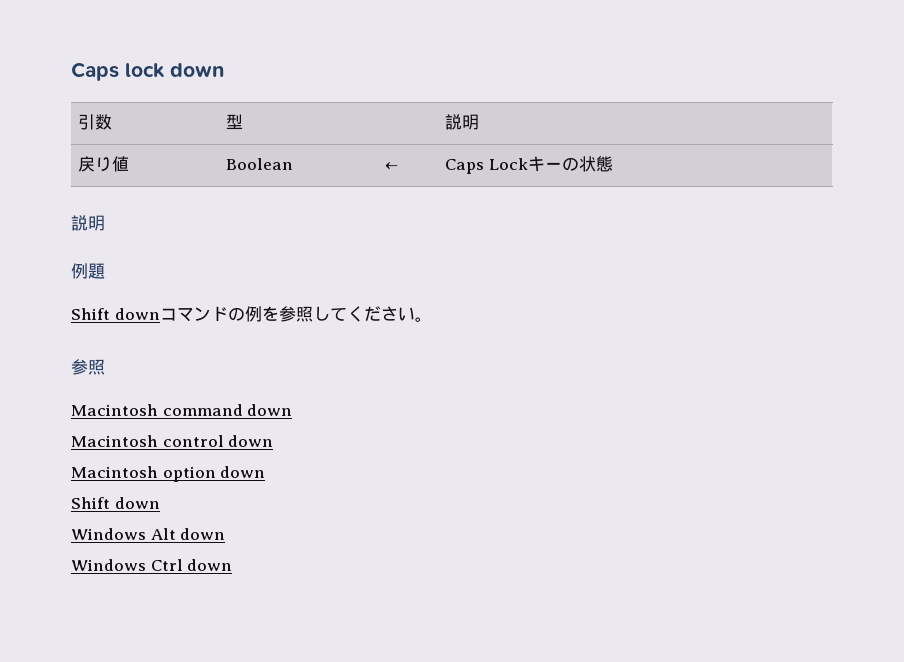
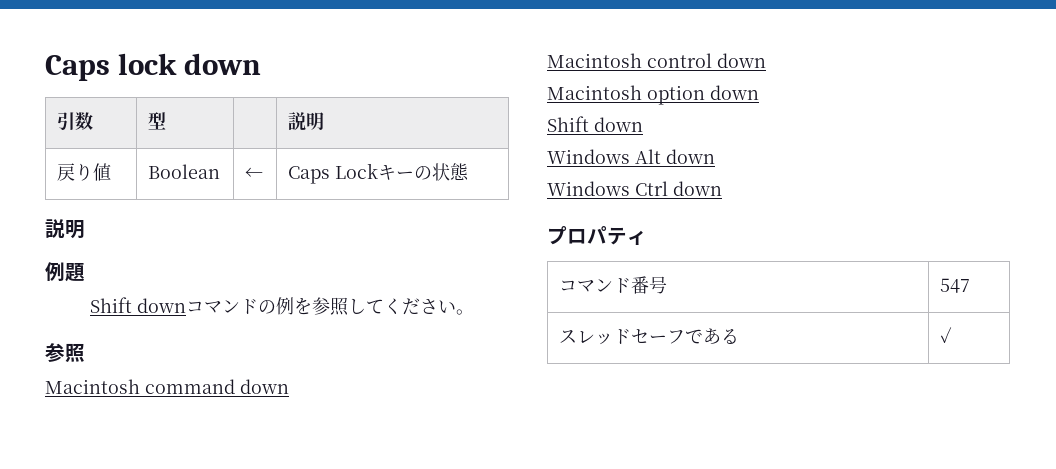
(233, 565) none -> [547,226,647,245] [558,276,667,294] [939,278,970,293] [558,328,739,345] [939,327,952,343] // プロパティ // コマンド番号 | 547 // スレッドセーフである | ✓

